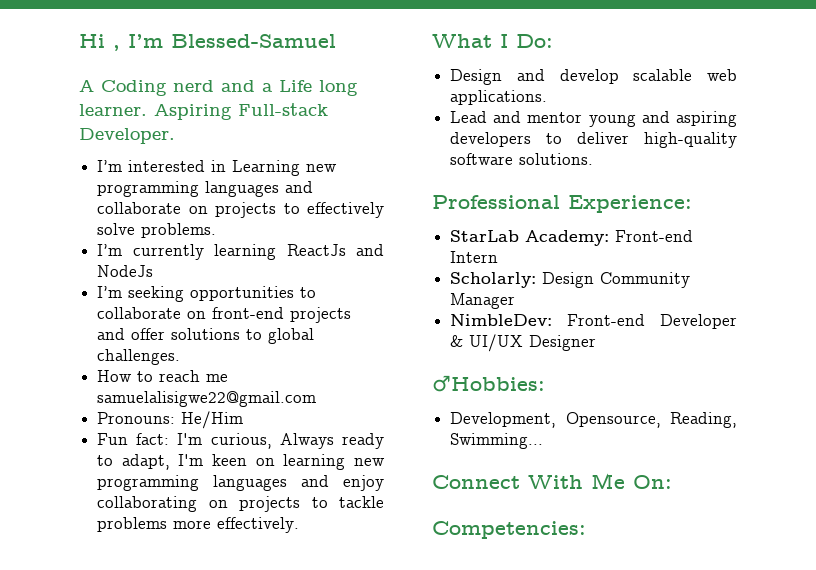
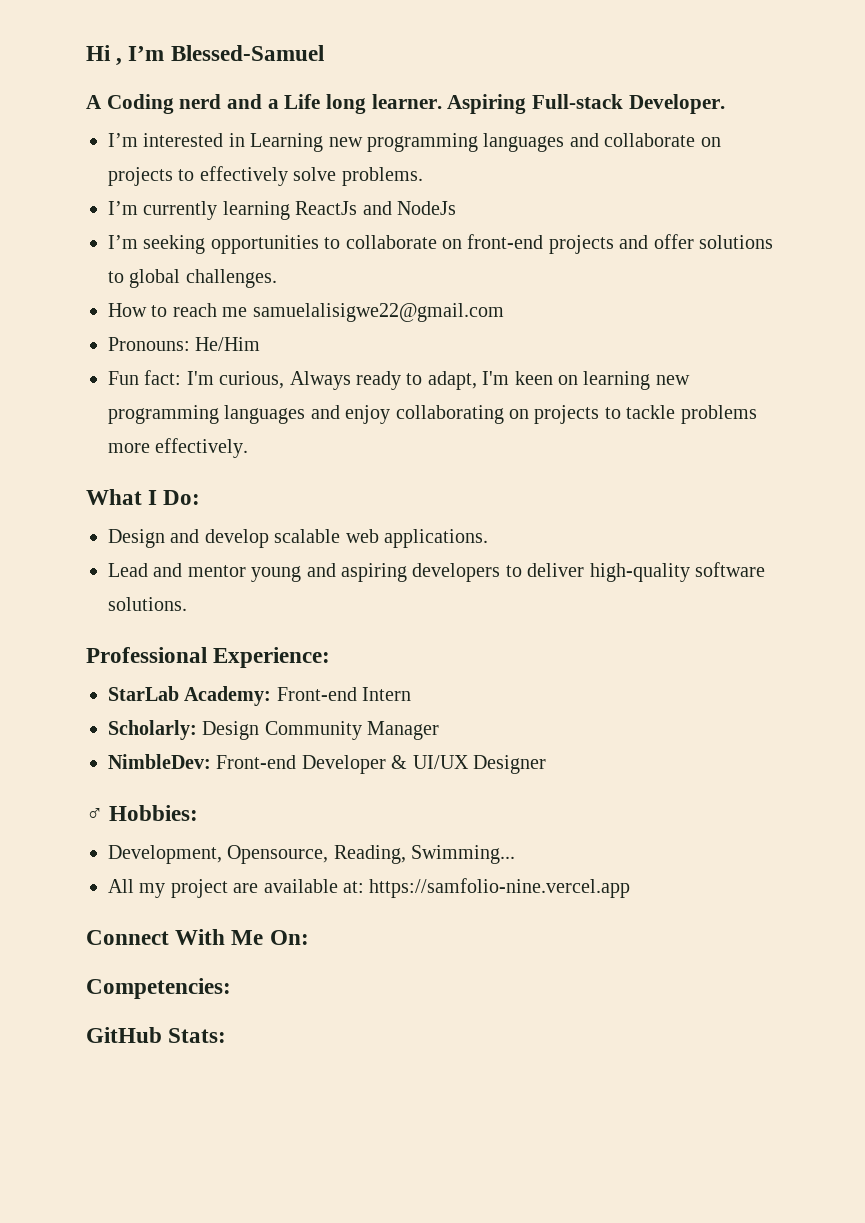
[432,375,545,392] ♂Hobbies: -> [86,805,199,821] ♂ Hobbies:
(544, 441) none -> [108,878,631,898] // All my project are available at: https://samfolio-nine.vercel.app
(586, 530) none -> [86,1027,227,1043] // GitHub Stats:

